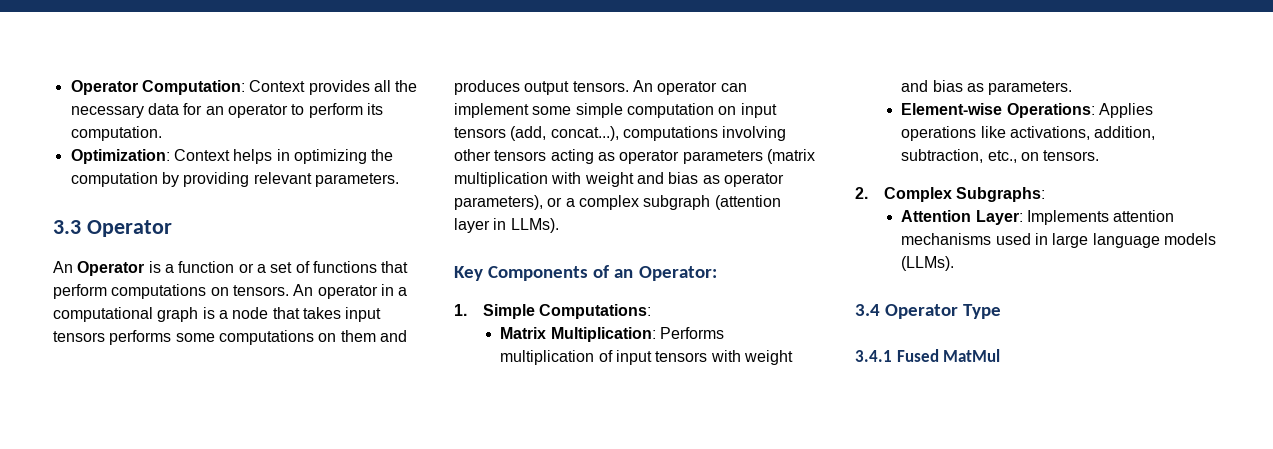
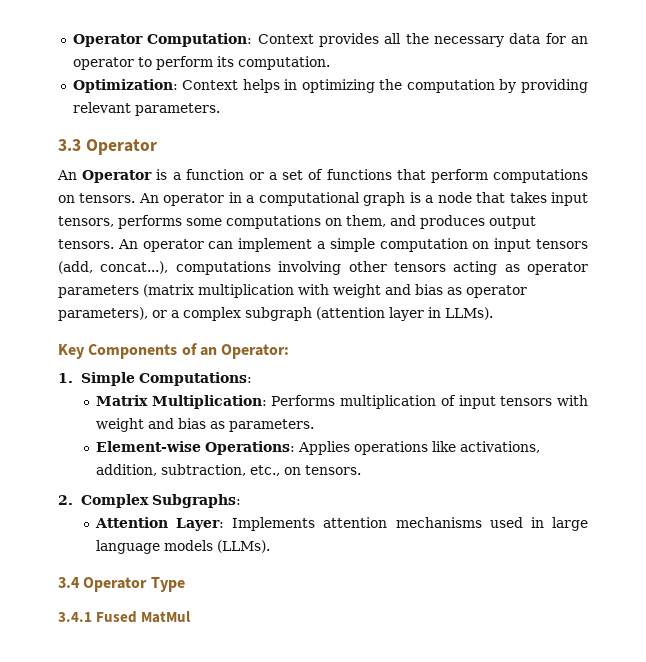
[53,331,105,342] tensors -> [58,216,114,227] tensors,
[340,330,376,342] them -> [346,215,386,227] them,
[532,106,572,115] some -> [317,241,325,249] a

